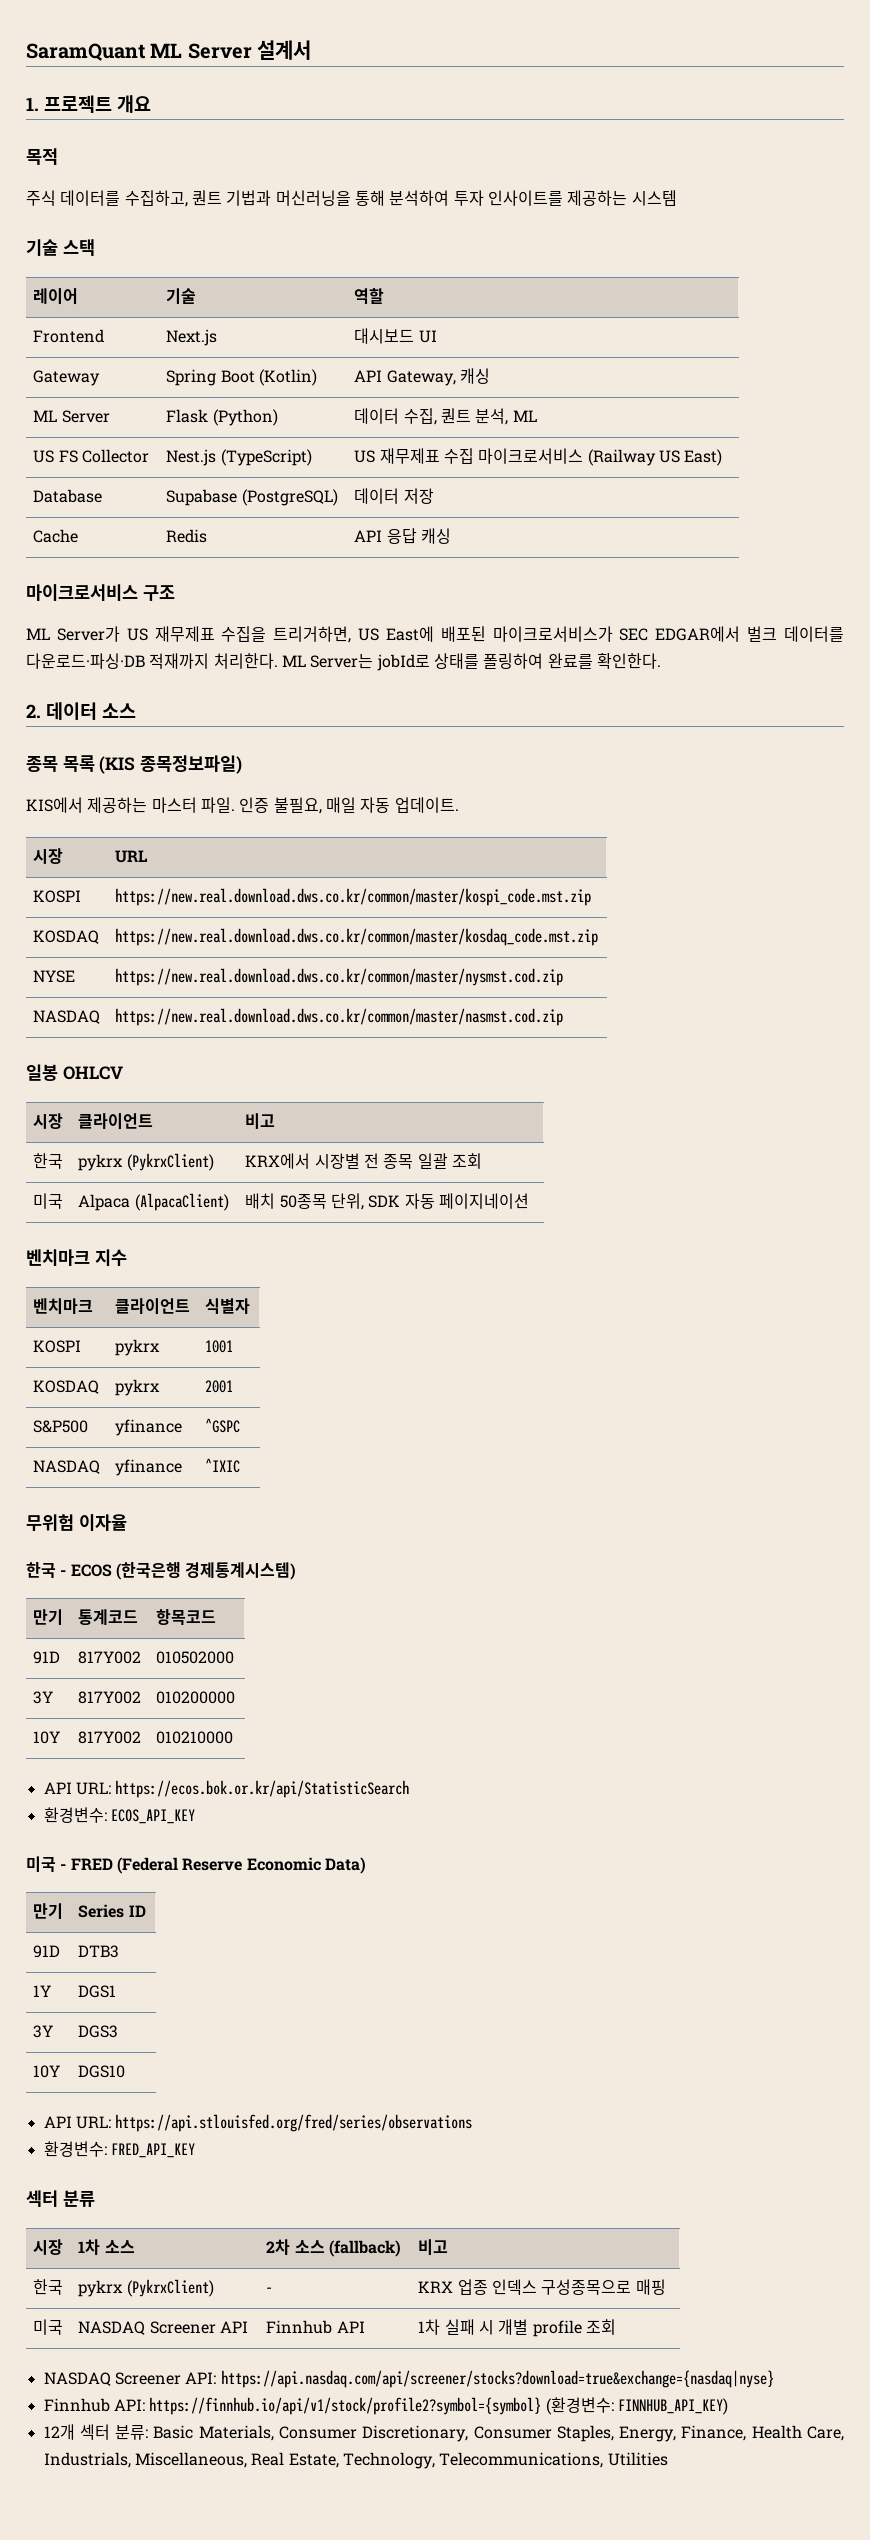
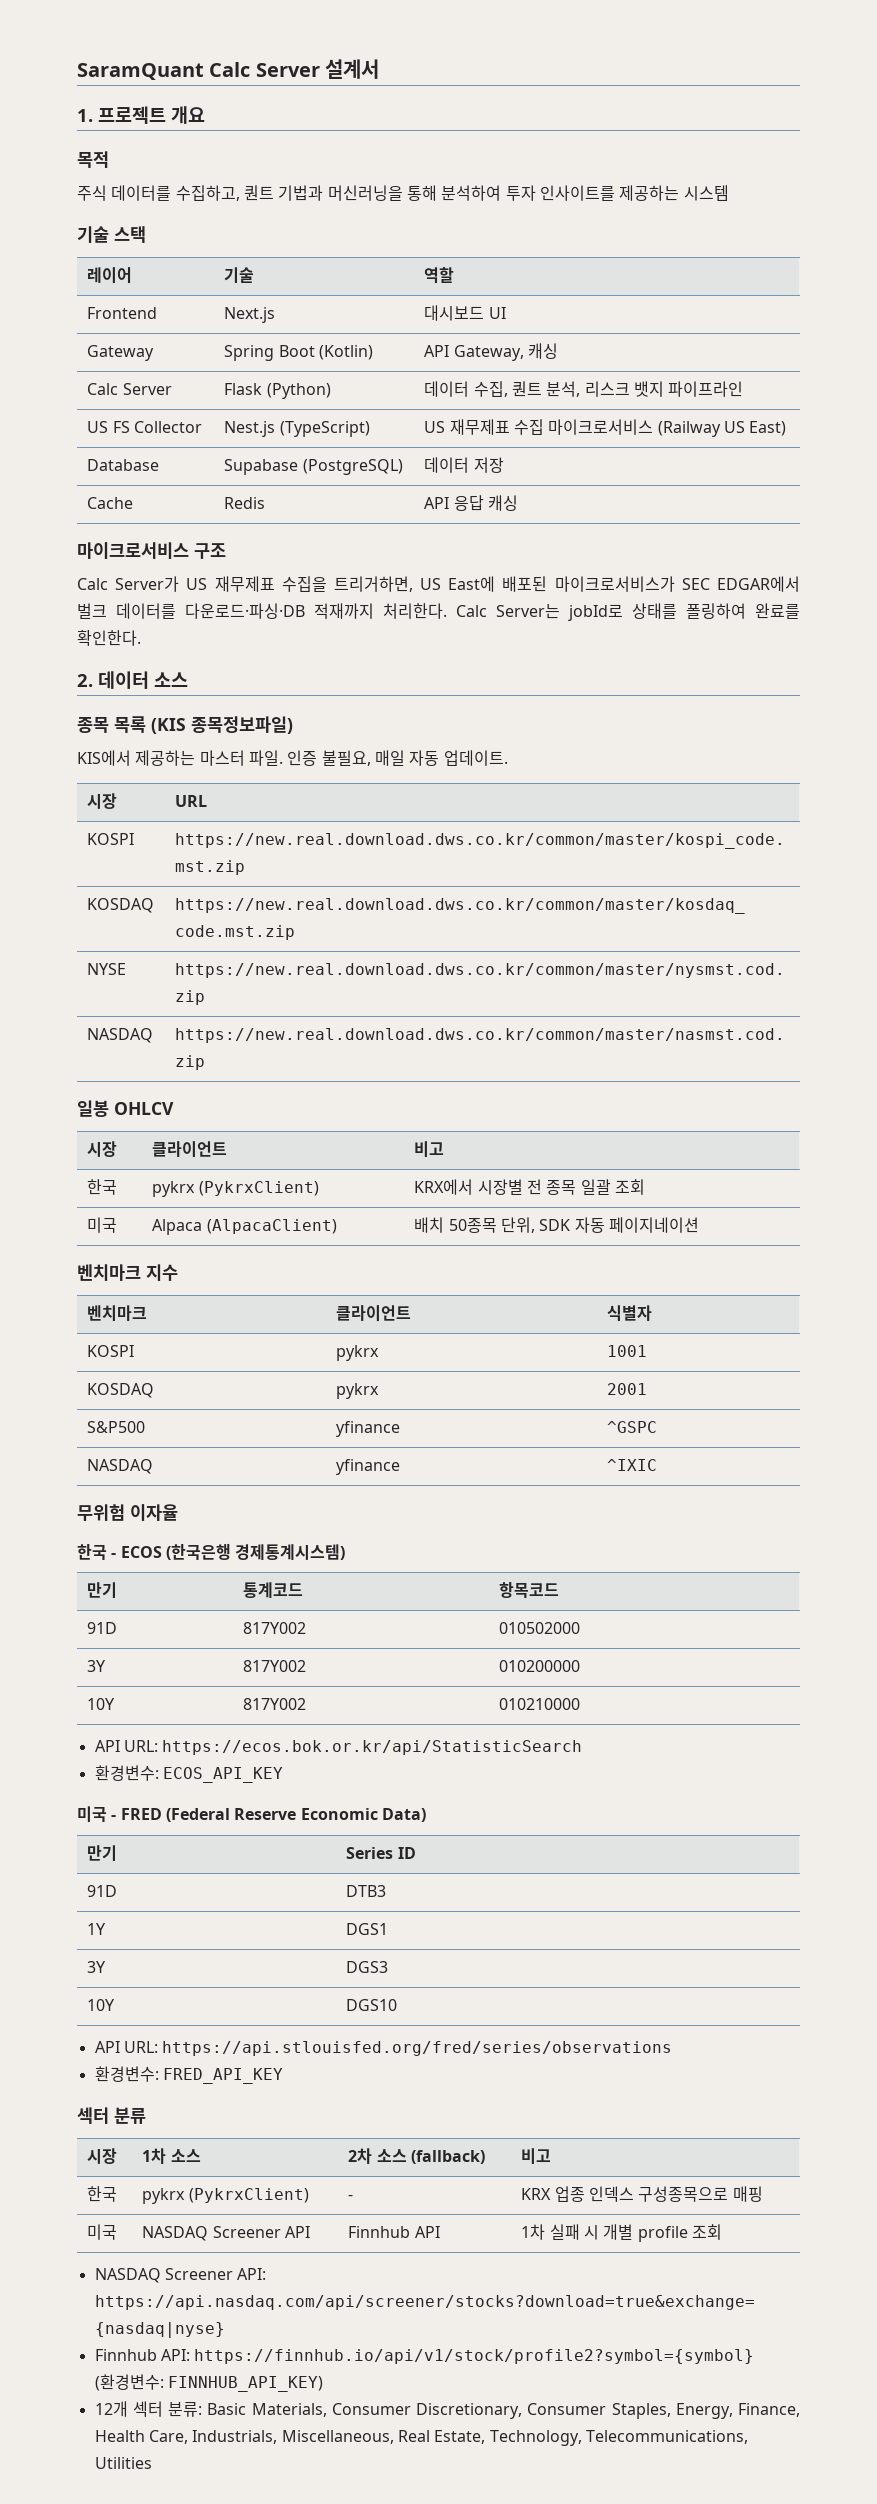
[150,43,183,58] ML -> [209,62,251,77] Calc
[33,410,58,422] ML -> [87,383,119,395] Calc
[512,410,537,422] ML -> [584,381,744,397] 리스크 뱃지 파이프라인
[26,628,50,640] ML -> [77,578,108,590] Calc
[281,655,306,667] ML -> [456,605,487,617] Calc

